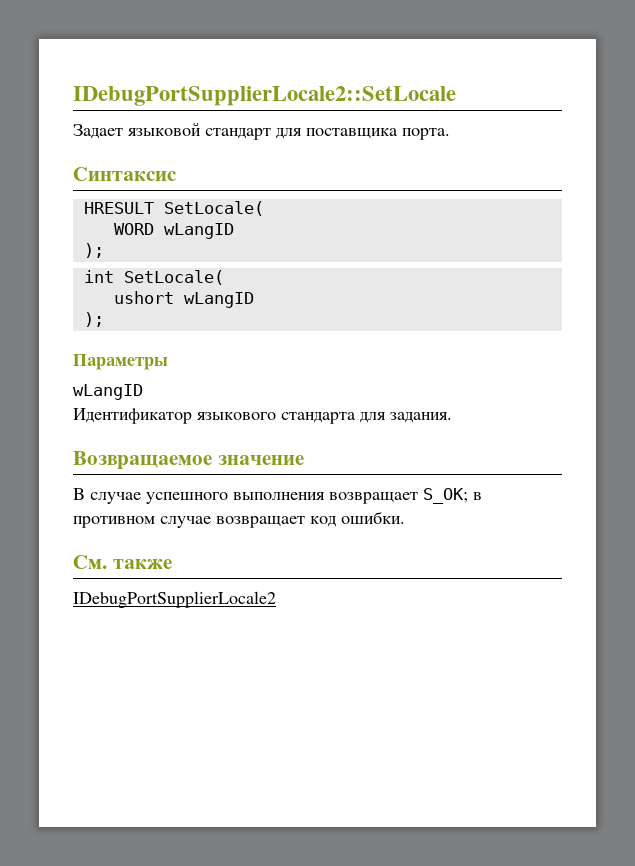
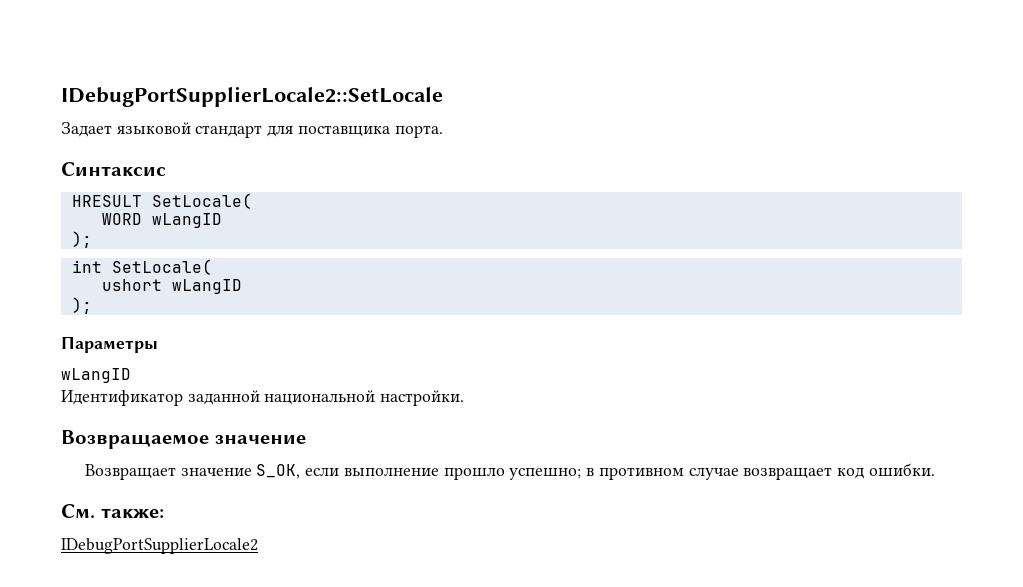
[197,412,452,424] [73,451,304,470] [73,488,468,504] языкового стандарта для задания. // Возвращаемое значение // В случае успешного выполнения возвращает S_OK; -> [187,390,465,406] [61,430,306,449] [84,464,582,480] заданной национальной настройки. // Возвращаемое значение // Возвращает значение S_OK, если выполнение прошло успешно;
[112,559,172,569] также -> [100,508,164,518] также:

